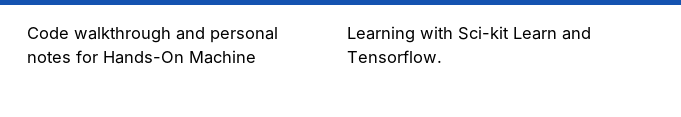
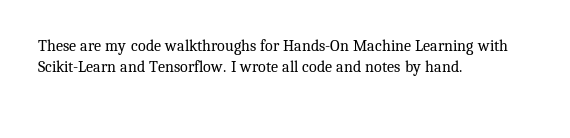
[27,27,278,43] [27,51,71,63] Code walkthrough and personal notes -> [38,39,256,55] These are my code walkthroughs
[458,26,591,40] [347,50,442,63] Sci-kit Learn and Tensorflow. -> [38,60,462,76] Scikit-Learn and Tensorflow. I wrote all code and notes by hand.

